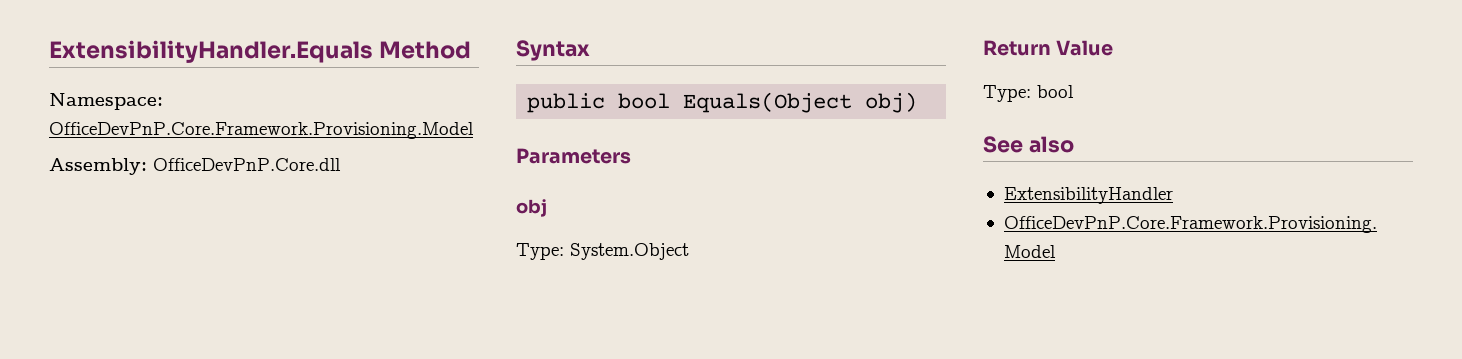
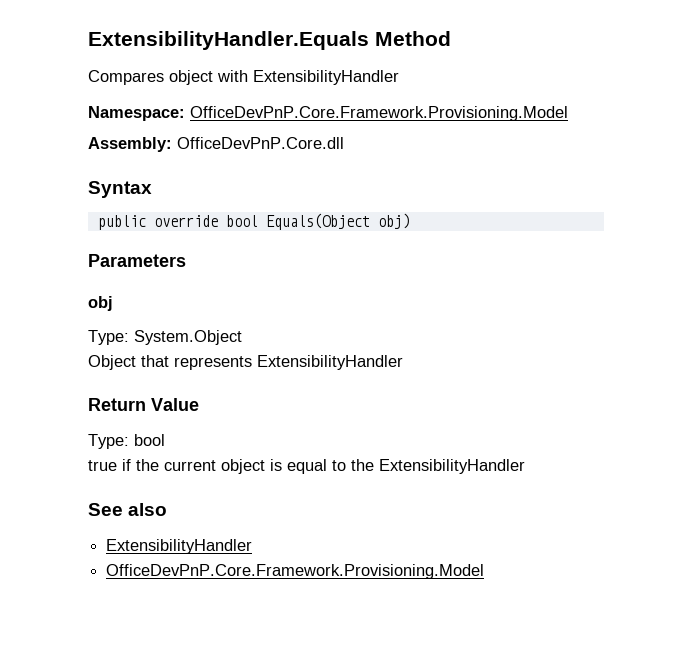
(472, 50) none -> [88,70,399,85] // Compares object with ExtensibilityHandler
(606, 103) none -> [153,215,218,227] override
(689, 251) none -> [88,355,403,370] // Object that represents ExtensibilityHandler
(1074, 91) none -> [88,459,525,474] // true if the current object is equal to the ExtensibilityHandler

